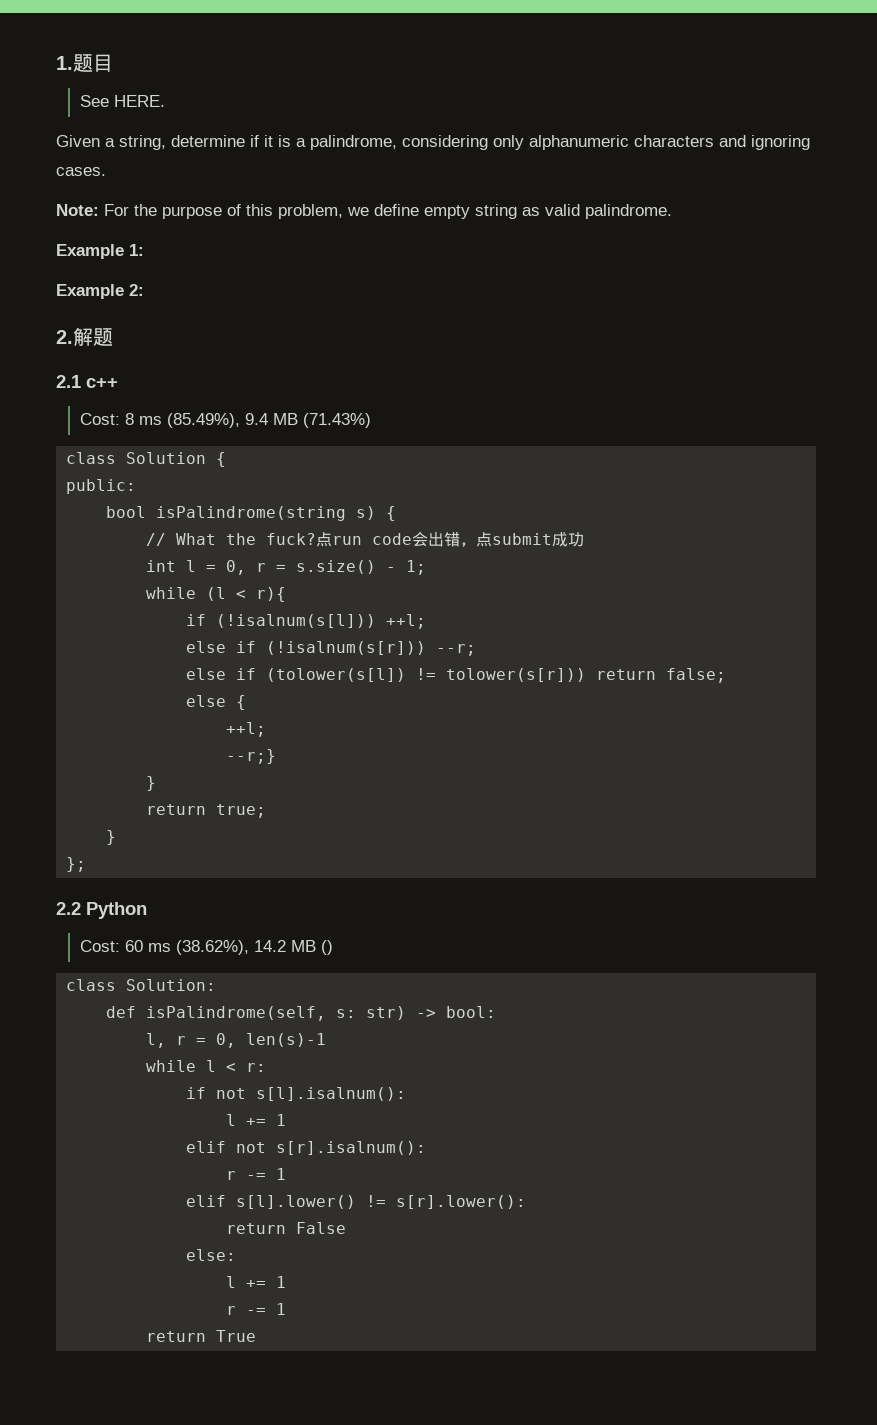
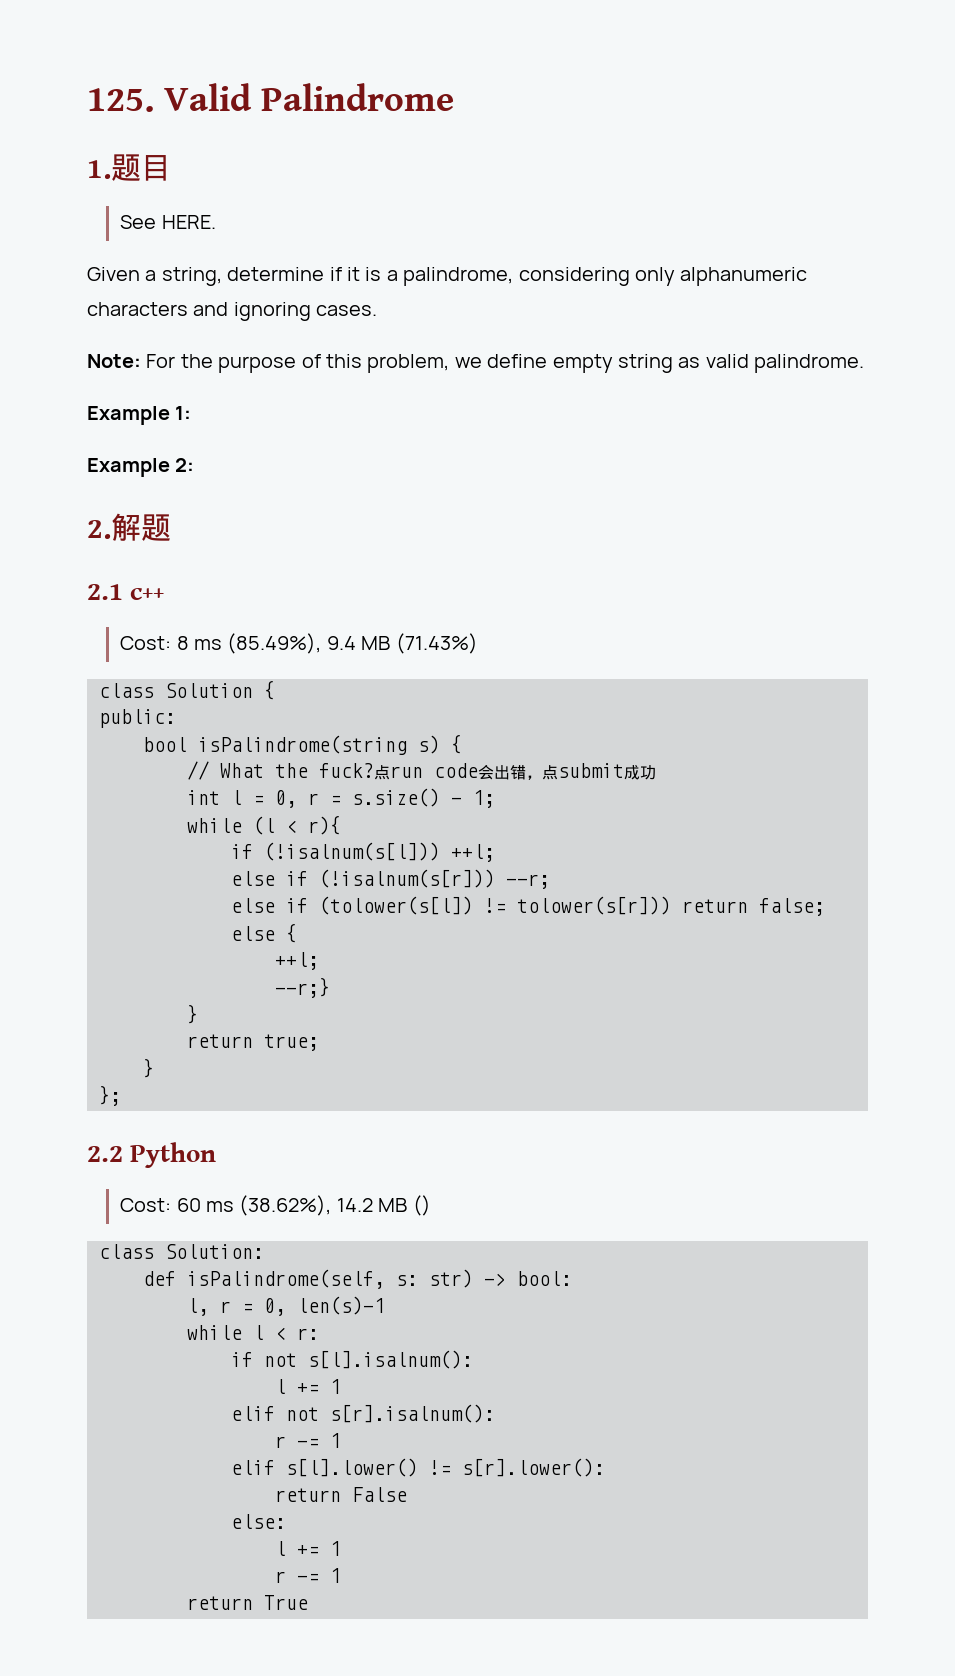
(56, 63) none -> [87,83,454,112] 125. Valid Palindrome //

